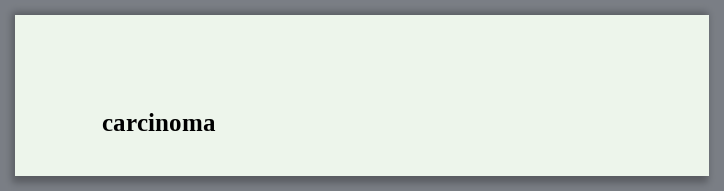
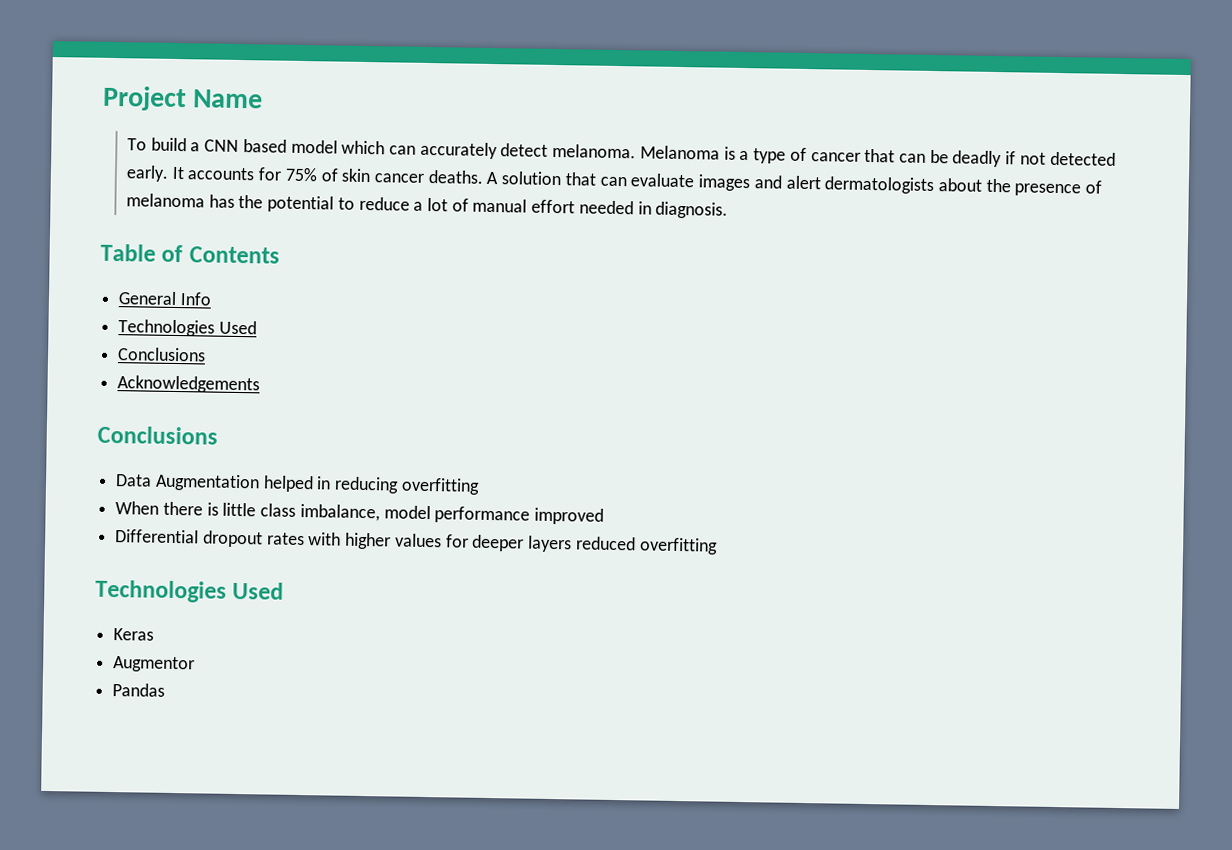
[102,113,216,131] carcinoma -> [102,85,264,112] [126,137,1116,168] [125,165,1103,197] [125,193,729,219] [100,243,280,264] [118,291,212,306] [118,319,257,337] [117,347,207,362] [117,375,261,394] [97,425,218,445] [115,473,480,495] [115,501,605,525] [115,529,718,555] [95,579,285,603] [113,628,155,641] [113,656,196,673] [112,683,166,697] Project Name // To build a CNN based model which can accurately detect melanoma. Melanoma is a type of cancer that can be deadly if not detected early. It accounts for 75% of skin cancer deaths. A solution that can evaluate images and alert dermatologists about the presence of melanoma has the potential to reduce a lot of manual effort needed in diagnosis. // Table of Contents // General Info // Technologies Used // Conclusions // Acknowledgements // Conclusions // Data Augmentation helped in reducing overfitting // When there is little class imbalance, model performance improved // Differential dropout rates with higher values for deeper layers reduced overfitting // Technologies Used // Keras // Augmentor // Pandas

